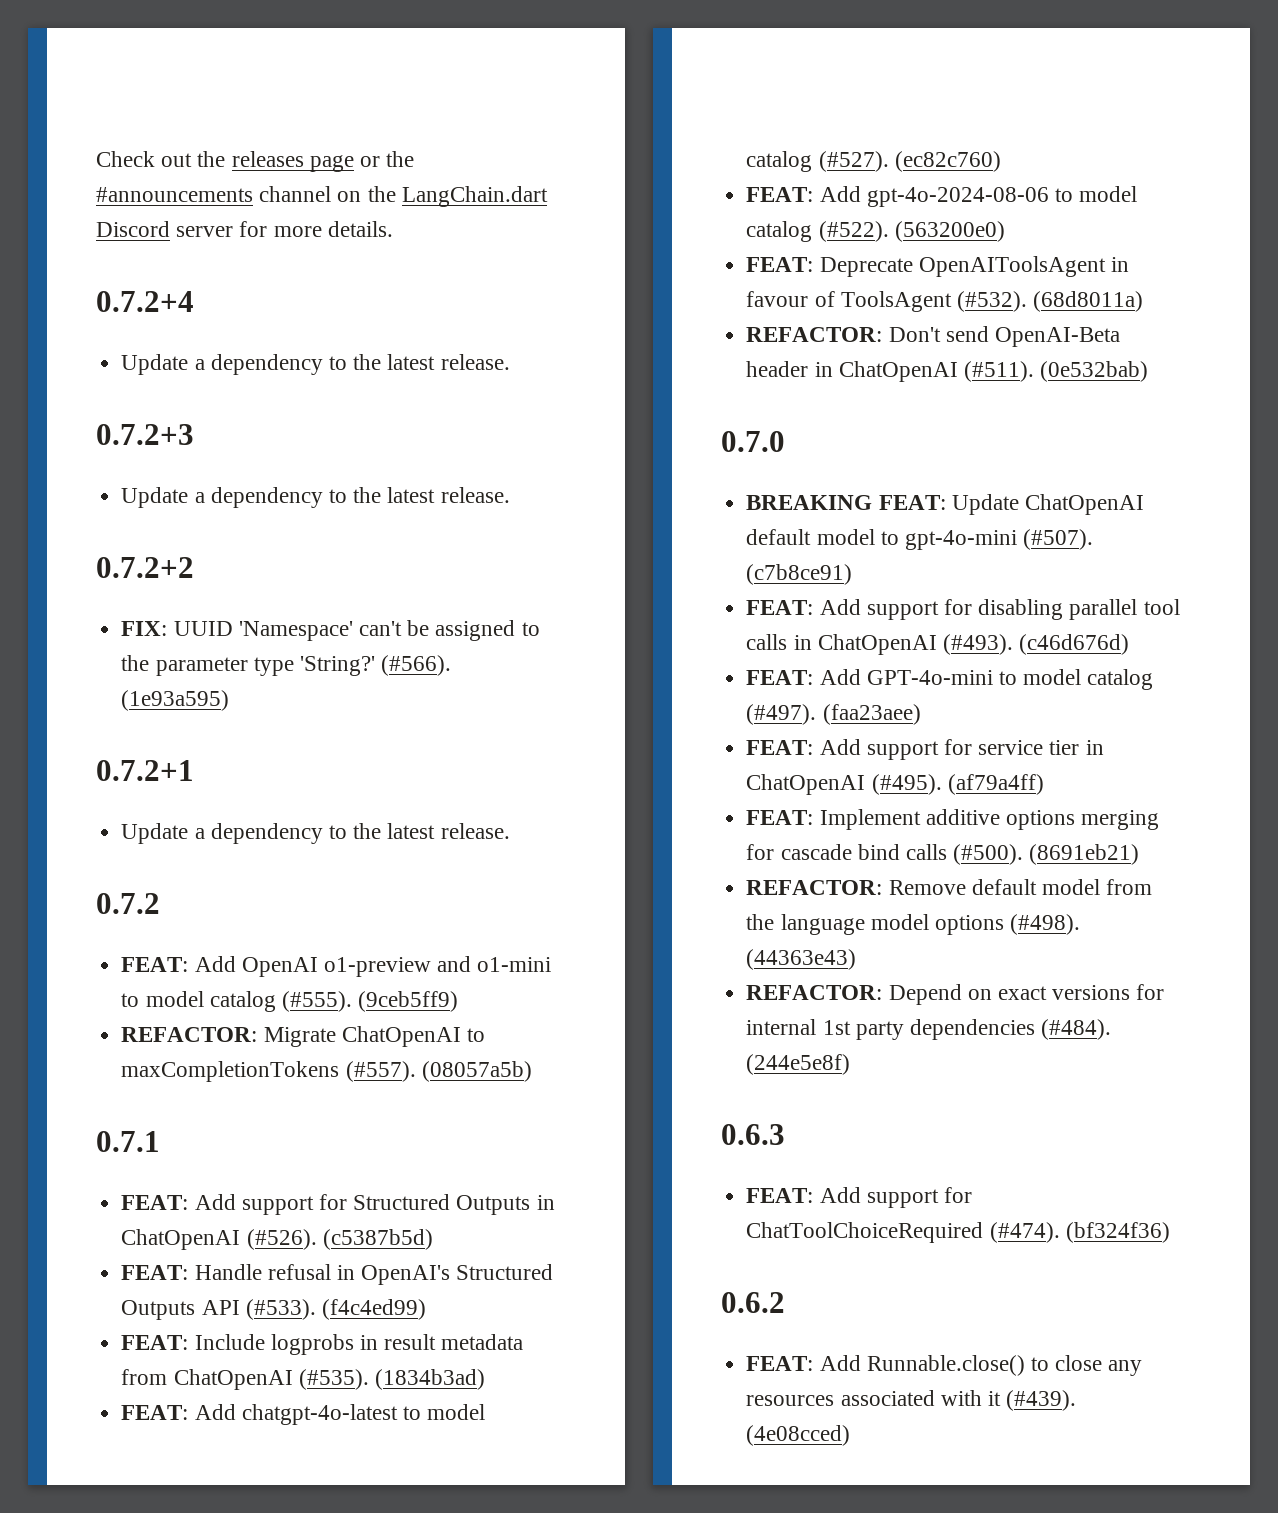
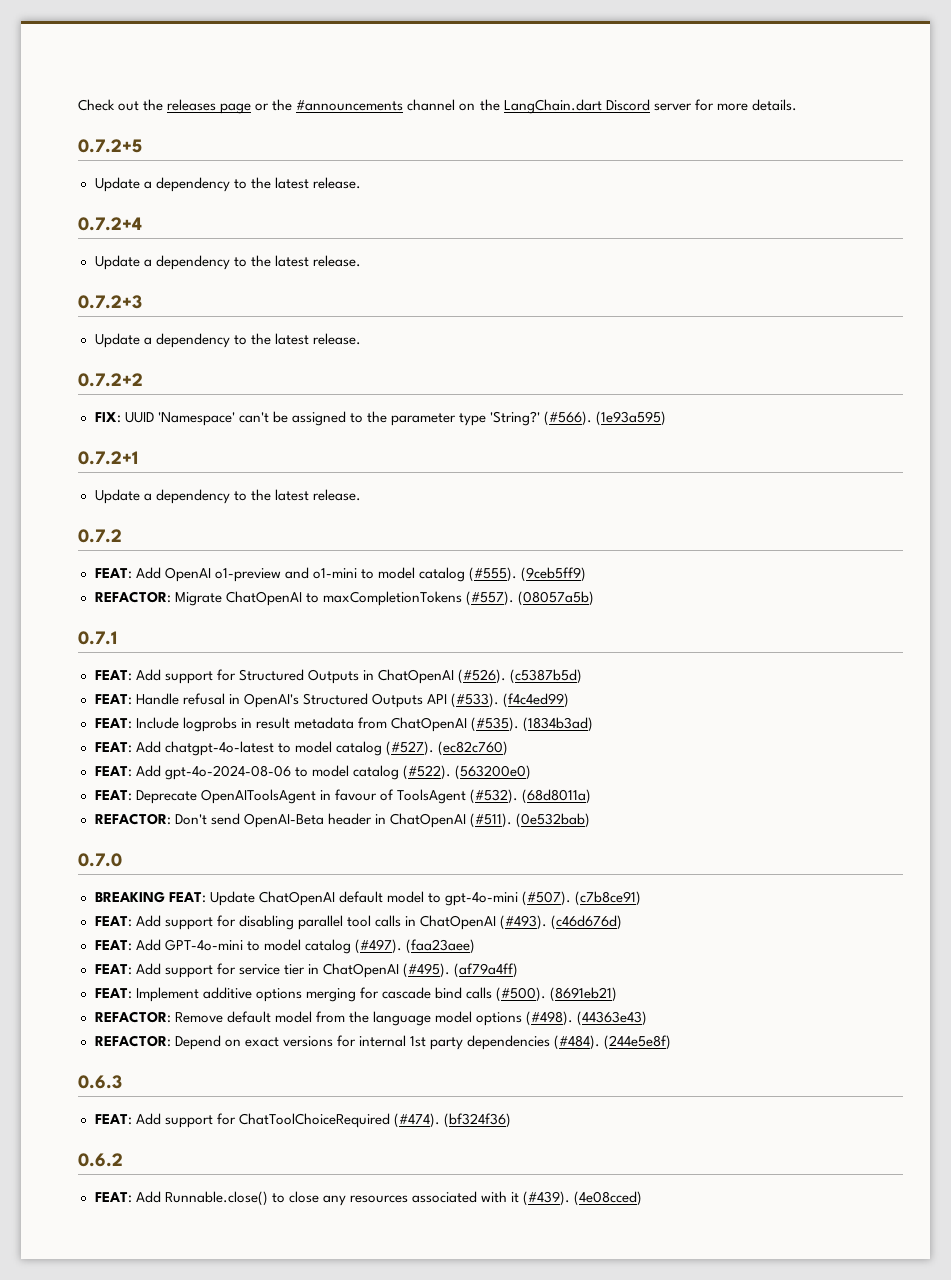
(393, 229) none -> [78,139,142,153] [94,177,361,192] // 0.7.2+5 // Update a dependency to the latest release.

